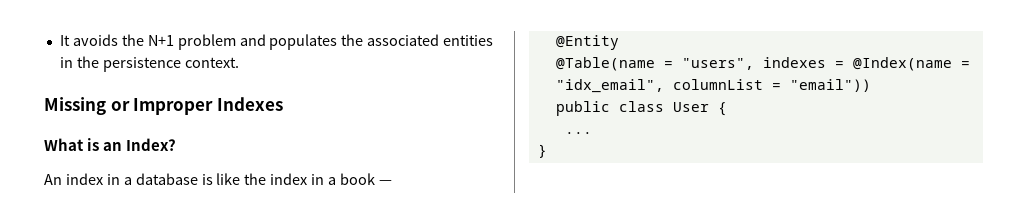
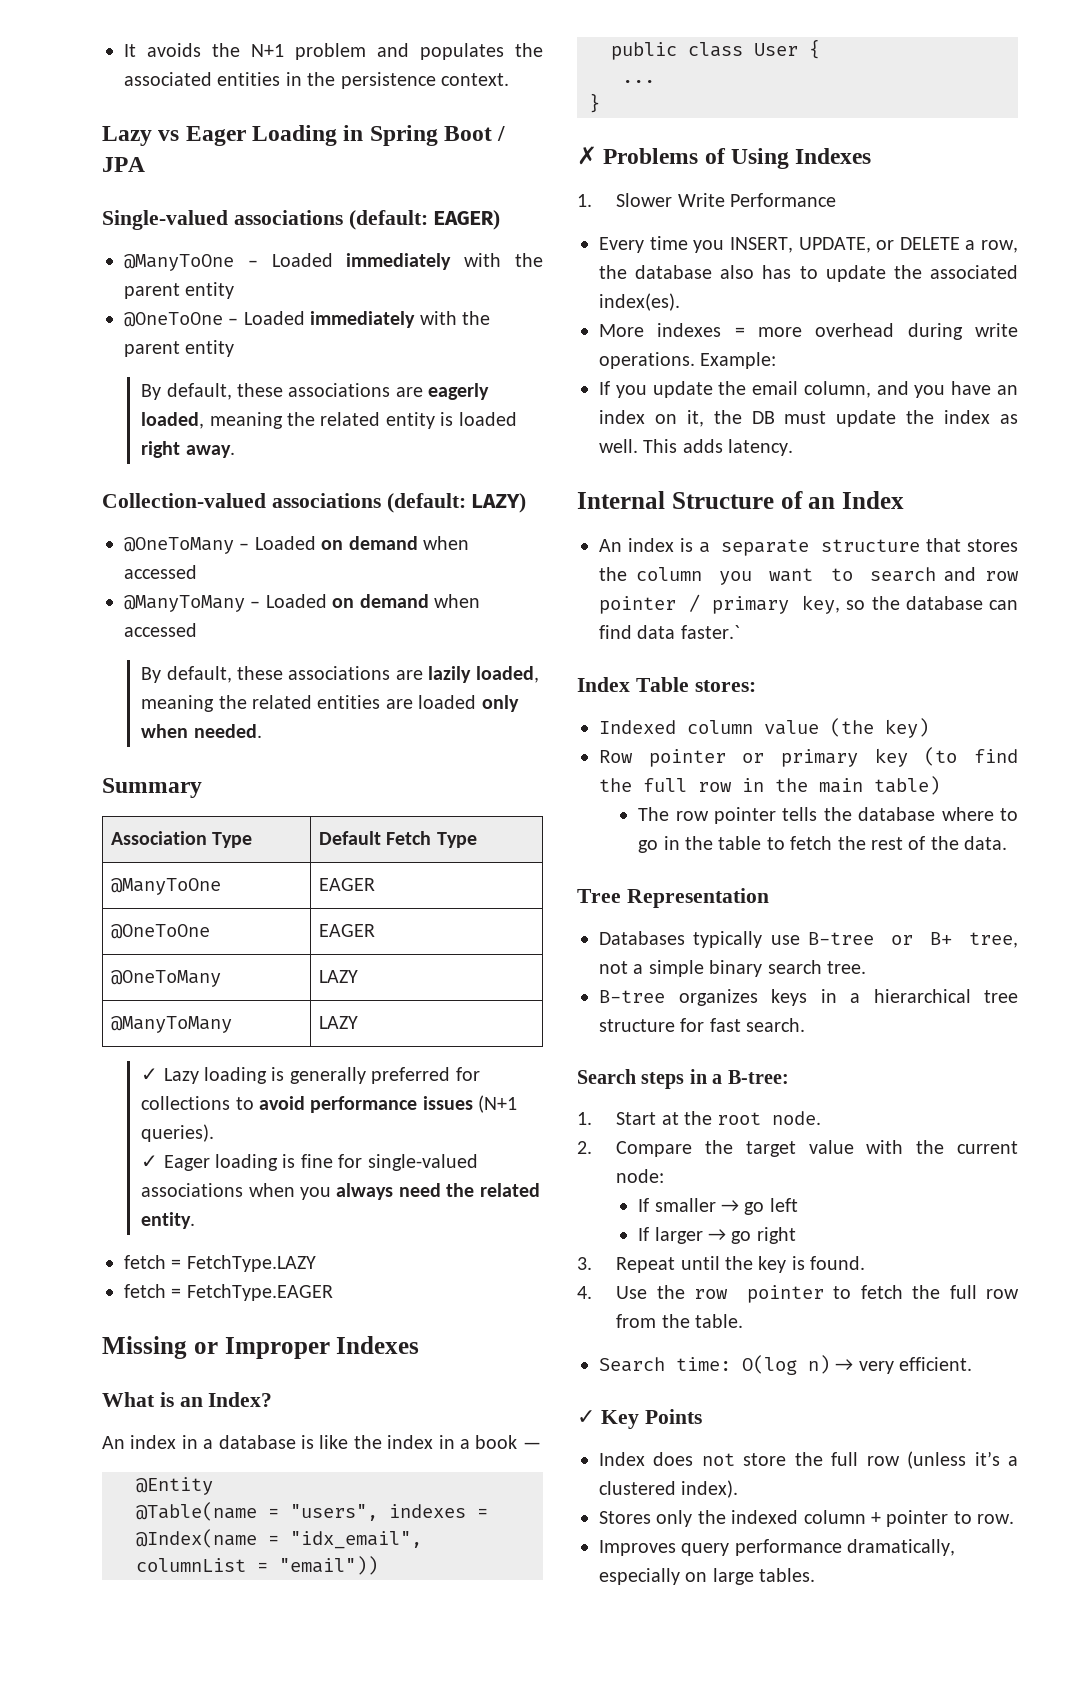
(239, 62) none -> [102,125,506,146] [102,157,145,172] [102,210,501,230] [124,253,543,271] [124,282,235,299] [124,311,490,328] [124,340,235,357] [141,383,490,400] [141,412,517,429] [141,441,235,458] [102,493,527,513] [124,536,469,554] [124,565,197,579] [124,594,480,612] [124,623,197,637] [141,666,539,683] [141,695,519,712] [141,724,262,738] [102,778,202,798] [111,831,253,848] [319,831,477,848] [111,878,222,895] [319,878,376,891] [111,924,211,939] [319,924,376,937] [111,970,222,987] [319,970,359,983] [111,1016,233,1033] [319,1016,359,1029] [141,1067,480,1084] [141,1095,518,1113] [141,1124,215,1142] [141,1154,478,1171] [141,1183,540,1200] [141,1212,196,1229] [124,1255,316,1272] [124,1284,333,1301] // Lazy vs Eager Loading in Spring Boot / JPA // Single-valued associations (default: EAGER) // @ManyToOne – Loaded immediately with the parent entity // @OneToOne – Loaded immediately with the parent entity // By default, these associations are eagerly loaded, meaning the related entity is loaded right away. // Collection-valued associations (default: LAZY) // @OneToMany – Loaded on demand when accessed // @ManyToMany – Loaded on demand when accessed // By default, these associations are lazily loaded, meaning the related entities are loaded only when needed. // Summary // Association Type | Default Fetch Type // @ManyToOne | EAGER // @OneToOne | EAGER // @OneToMany | LAZY // @ManyToMany | LAZY // ✓ Lazy loading is generally preferred for collections to avoid performance issues (N+1 queries). // ✓ Eager loading is fine for single-valued associations when you always need the related entity. // fetch = FetchType.LAZY // fetch = FetchType.EAGER
(547, 151) none -> [577,146,872,169] [577,193,837,207] [599,236,1018,253] [599,265,1018,282] [599,293,680,311] [599,323,1018,340] [599,352,777,369] [599,381,1018,398] [599,410,1018,427] [599,439,794,456] [577,491,904,509] [599,538,1018,556] [599,567,1019,585] [599,594,1018,614] [599,625,740,639] [577,677,756,692] [599,718,929,738] [599,747,1018,767] [599,776,940,795] [638,807,1018,824] [638,836,1008,853] [577,888,769,908] [599,931,1018,948] [599,960,866,977] [599,989,1018,1006] [599,1018,806,1032] [577,1069,789,1089] [577,1111,822,1125] [577,1140,1018,1157] [616,1169,665,1183] [638,1198,798,1215] [638,1227,796,1244] [577,1256,866,1273] [577,1285,1019,1303] [616,1314,744,1328] [599,1355,973,1375] [577,1409,702,1429] [599,1451,1018,1469] [599,1480,739,1498] [599,1510,1015,1527] [599,1539,956,1556] [599,1568,816,1585] // ✗ Problems of Using Indexes // 1. Slower Write Performance // Every time you INSERT, UPDATE, or DELETE a row, the database also has to update the associated index(es). // More indexes = more overhead during write operations. Example: // If you update the email column, and you have an index on it, the DB must update the index as well. This adds latency. // Internal Structure of an Index // An index is a separate structure that stores the column you want to search and row pointer / primary key, so the database can find data faster.` // Index Table stores: // Indexed column value (the key) // Row pointer or primary key (to find the full row in the main table) // The row pointer tells the database where to go in the table to fetch the rest of the data. // Tree Representation // Databases typically use B-tree or B+ tree, not a simple binary search tree. // B-tree organizes keys in a hierarchical tree structure for fast search. // Search steps in a B-tree: // 1. Start at the root node. // 2. Compare the target value with the current node: // If smaller → go left // If larger → go right // 3. Repeat until the key is found. // 4. Use the row pointer to fetch the full row from the table. // Search time: O(log n) → very efficient. // ✓ Key Points // Index does not store the full row (unless it’s a clustered index). // Stores only the indexed column + pointer to row. // Improves query performance dramatically, especially on large tables.

